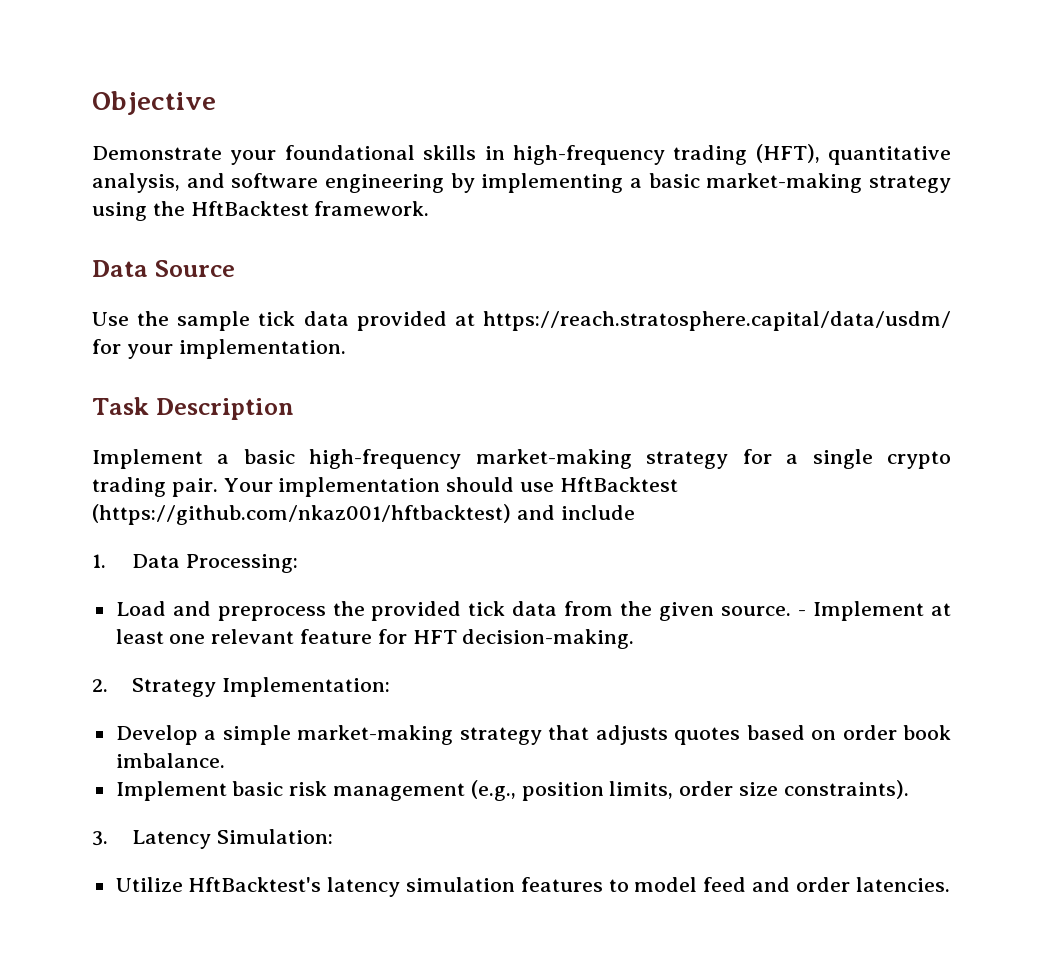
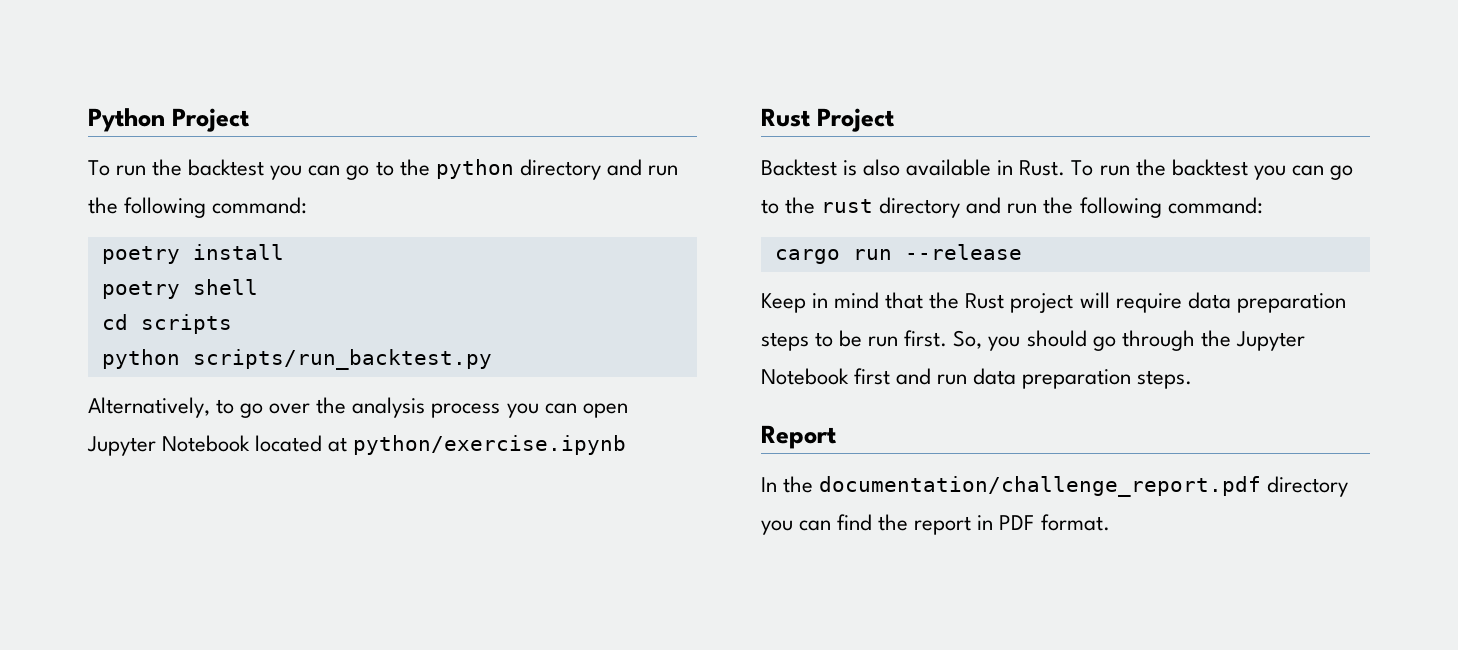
[92,91,216,115] [92,144,951,165] [92,173,951,193] [92,201,430,221] [92,260,235,277] [92,311,952,331] [92,339,346,359] [92,397,294,420] [92,449,952,469] [92,477,678,497] [92,504,635,525] [92,554,298,573] [115,601,952,621] [115,629,635,649] [92,677,390,697] [115,725,952,745] [115,753,225,768] [115,780,909,801] [92,829,333,849] [115,877,950,897] Objective // Demonstrate your foundational skills in high-frequency trading (HFT), quantitative analysis, and software engineering by implementing a basic market-making strategy using the HftBacktest framework. // Data Source // Use the sample tick data provided at https://reach.stratosphere.capital/data/usdm/ for your implementation. // Task Description // Implement a basic high-frequency market-making strategy for a single crypto trading pair. Your implementation should use HftBacktest (https://github.com/nkaz001/hftbacktest) and include // 1. Data Processing: // Load and preprocess the provided tick data from the given source. - Implement at least one relevant feature for HFT decision-making. // 2. Strategy Implementation: // Develop a simple market-making strategy that adjusts quotes based on order book imbalance. // Implement basic risk management (e.g., position limits, order size constraints). // 3. Latency Simulation: // Utilize HftBacktest's latency simulation features to model feed and order latencies. -> [88,108,251,132] [88,159,678,180] [88,197,308,218] [101,244,284,264] [101,279,258,299] [101,314,232,334] [101,349,492,370] [88,397,628,418] [87,435,627,456] [761,108,896,132] [761,159,1353,180] [761,197,1263,218] [774,244,1022,264] [761,292,1346,313] [761,330,1305,351] [761,368,1193,389] [761,425,837,449] [761,476,1349,497] [761,514,1110,535] Python Project // To run the backtest you can go to the python directory and run the following command: // poetry install // poetry shell // cd scripts // python scripts/run_backtest.py // Alternatively, to go over the analysis process you can open Jupyter Notebook located at python/exercise.ipynb // Rust Project // Backtest is also available in Rust. To run the backtest you can go to the rust directory and run the following command: // cargo run --release // Keep in mind that the Rust project will require data preparation steps to be run first. So, you should go through the Jupyter Notebook first and run data preparation steps. // Report // In the documentation/challenge_report.pdf directory you can find the report in PDF format.

